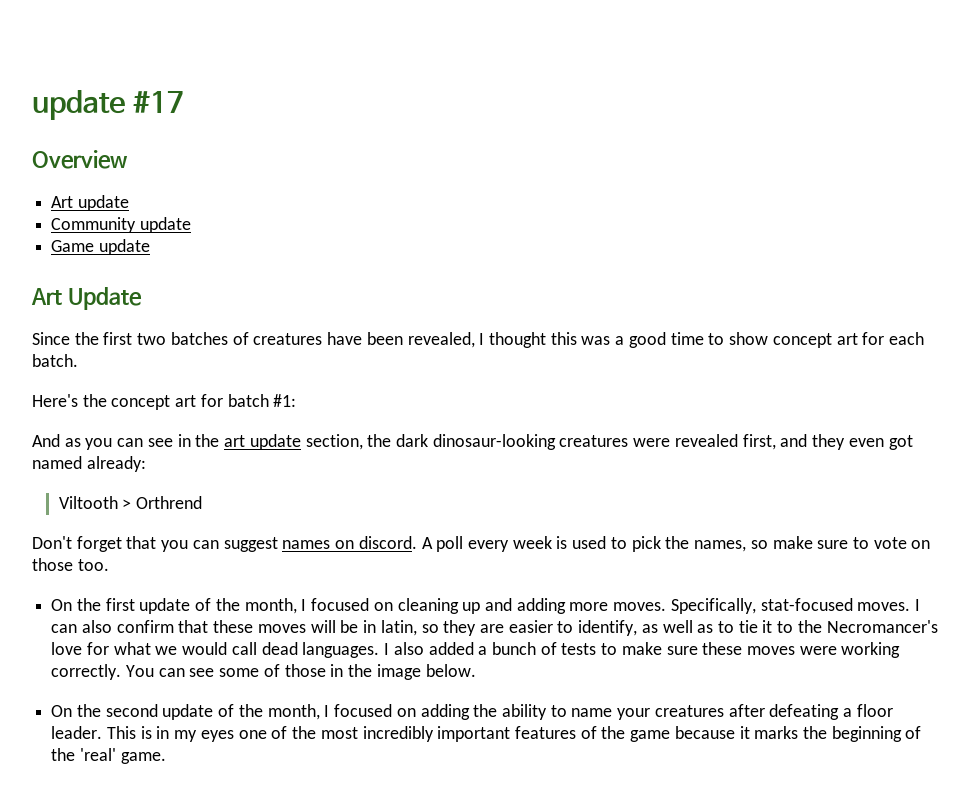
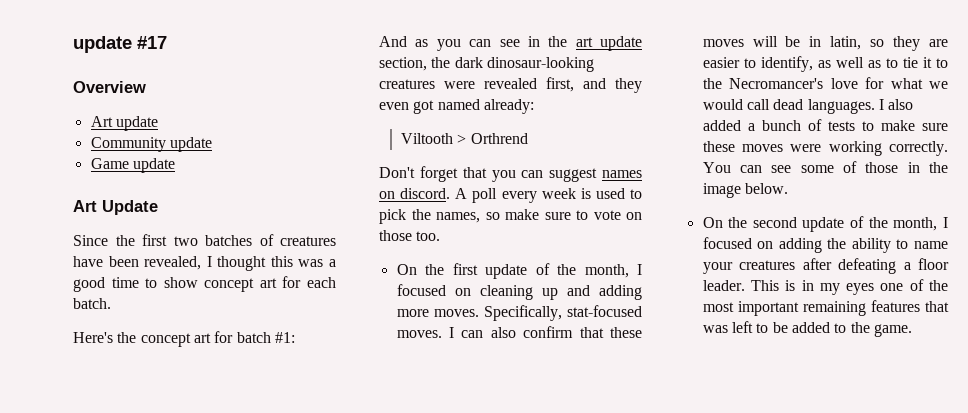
[362,726,922,742] [51,748,116,761] incredibly important features of the game because it marks the beginning of the 'real' -> [737,300,949,316] [702,321,870,333] important remaining features that was left to be added to the

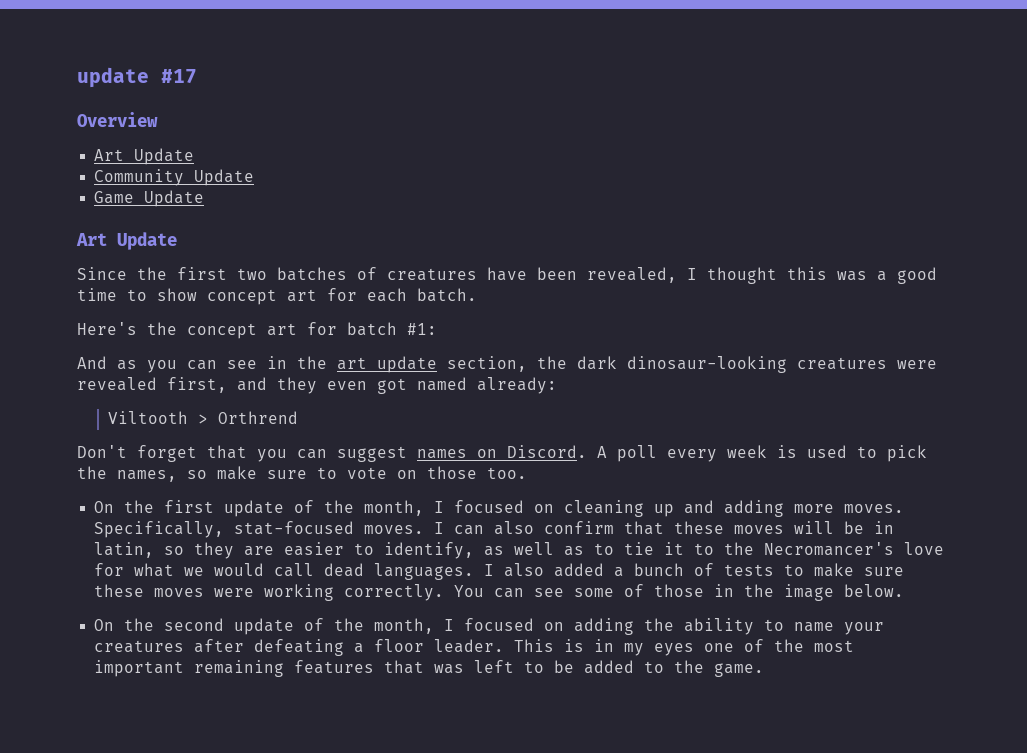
[115,116,158,131] update -> [134,148,195,165] Update
[169,137,212,152] update -> [194,169,255,186] Update
[132,158,175,173] update -> [144,190,205,207] Update
[400,188,451,199] discord. -> [507,445,587,458] Discord.

